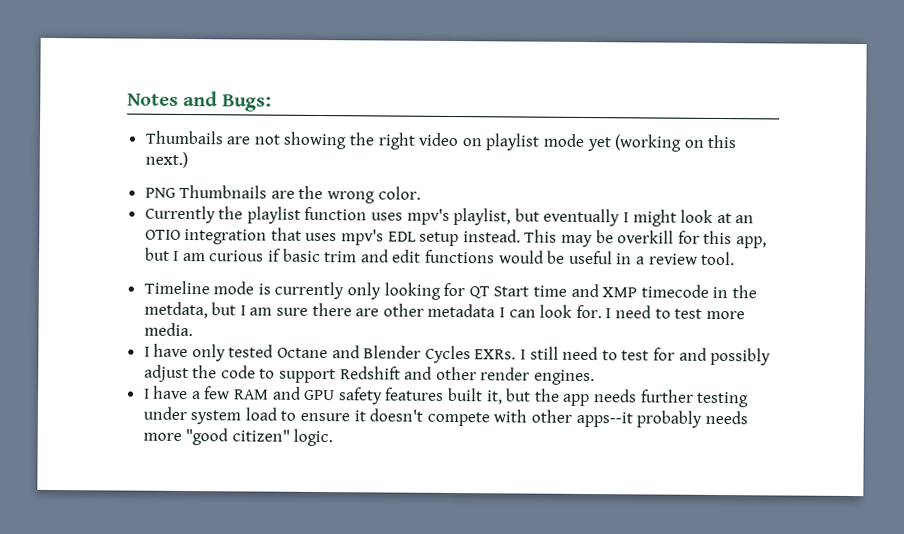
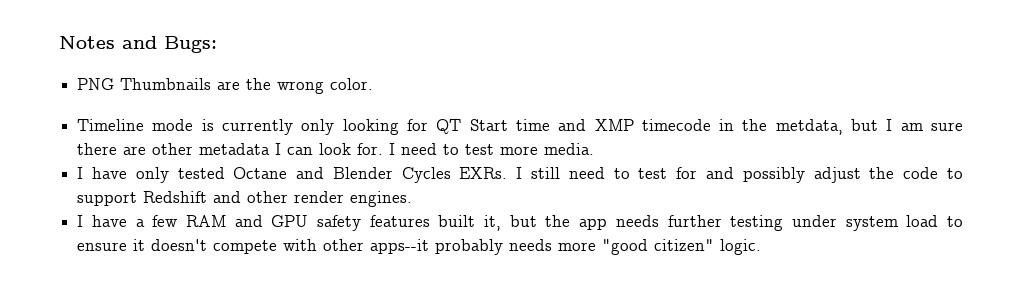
[144,130,737,152] [144,151,188,169] // Thumbails are not showing the right video on playlist mode yet (working on this next.) -> (217, 44) none
[144,205,755,227] [144,227,767,249] [144,247,736,266] // Currently the playlist function uses mpv's playlist, but eventually I might look at an OTIO integration that uses mpv's EDL setup instead. This may be overkill for this app, but I am curious if basic trim and edit functions would be useful in a review tool. -> (374, 84) none

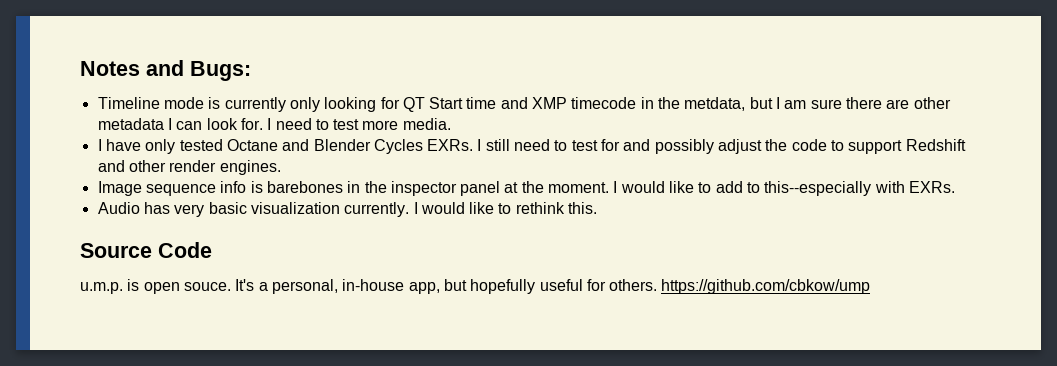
[77,78,374,94] // PNG Thumbnails are the wrong color. -> (251, 71) none
[77,215,963,231] [77,239,762,255] I have a few RAM and GPU safety features built it, but the app needs further testing under system load to ensure it doesn't compete with other apps--it probably needs more "good citizen" logic. -> [97,181,956,196] [97,202,598,217] [80,242,212,258] [80,279,871,294] Image sequence info is barebones in the inspector panel at the moment. I would like to add to this--especially with EXRs. // Audio has very basic visualization currently. I would like to rethink this. // Source Code // u.m.p. is open souce. It's a personal, in-house app, but hopefully useful for others. https://github.com/cbkow/ump

